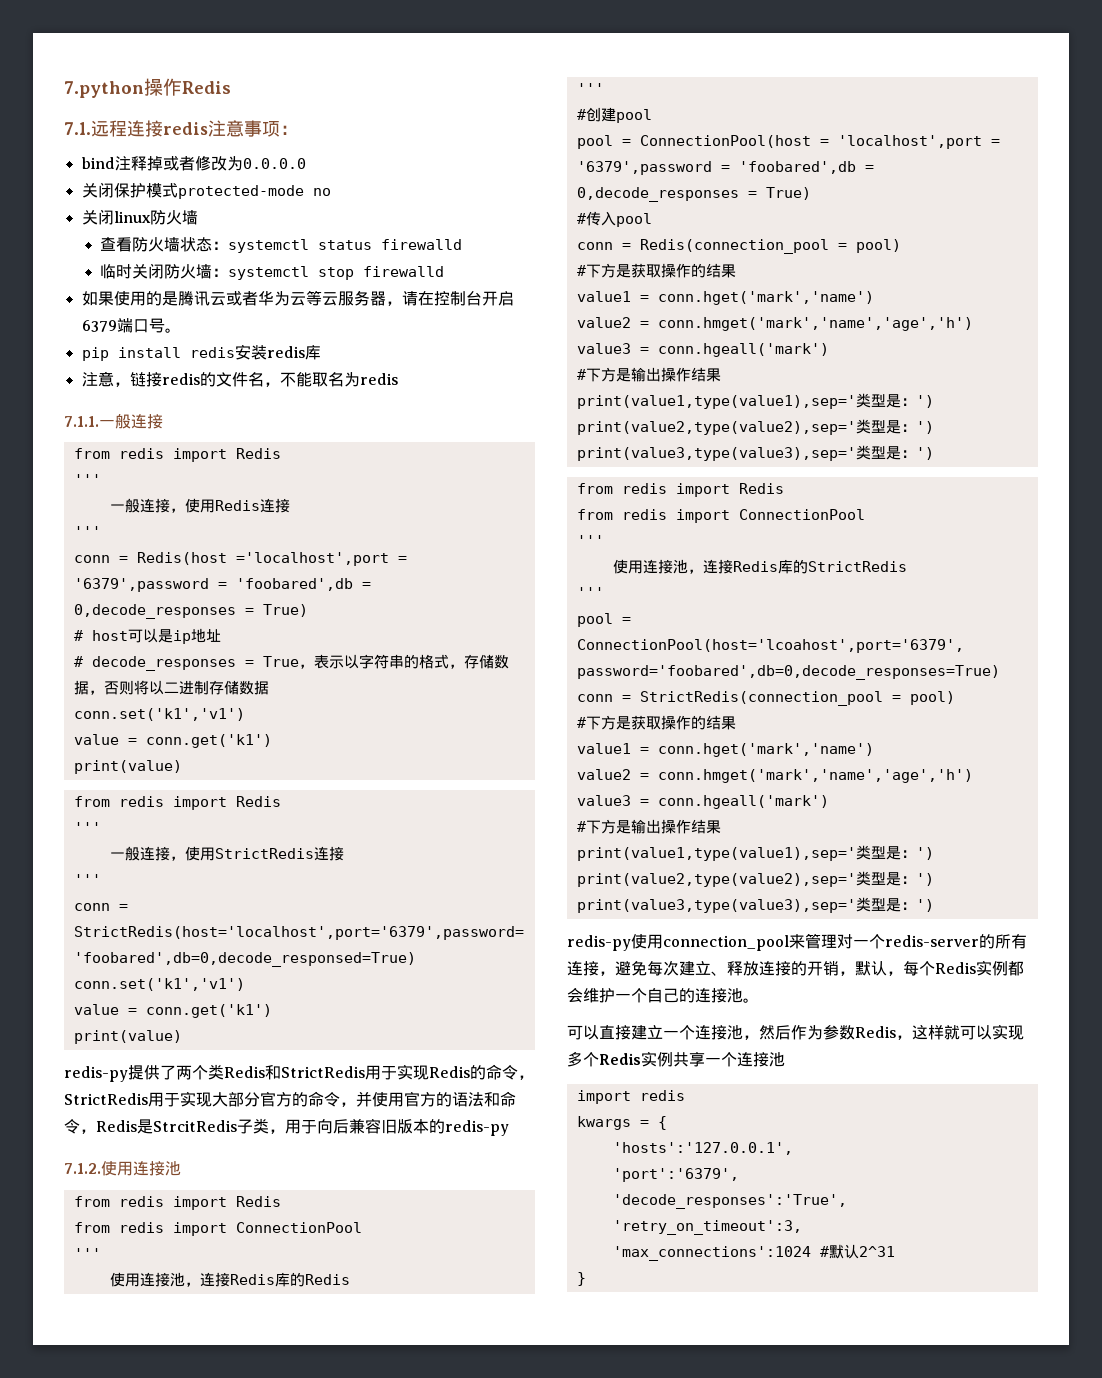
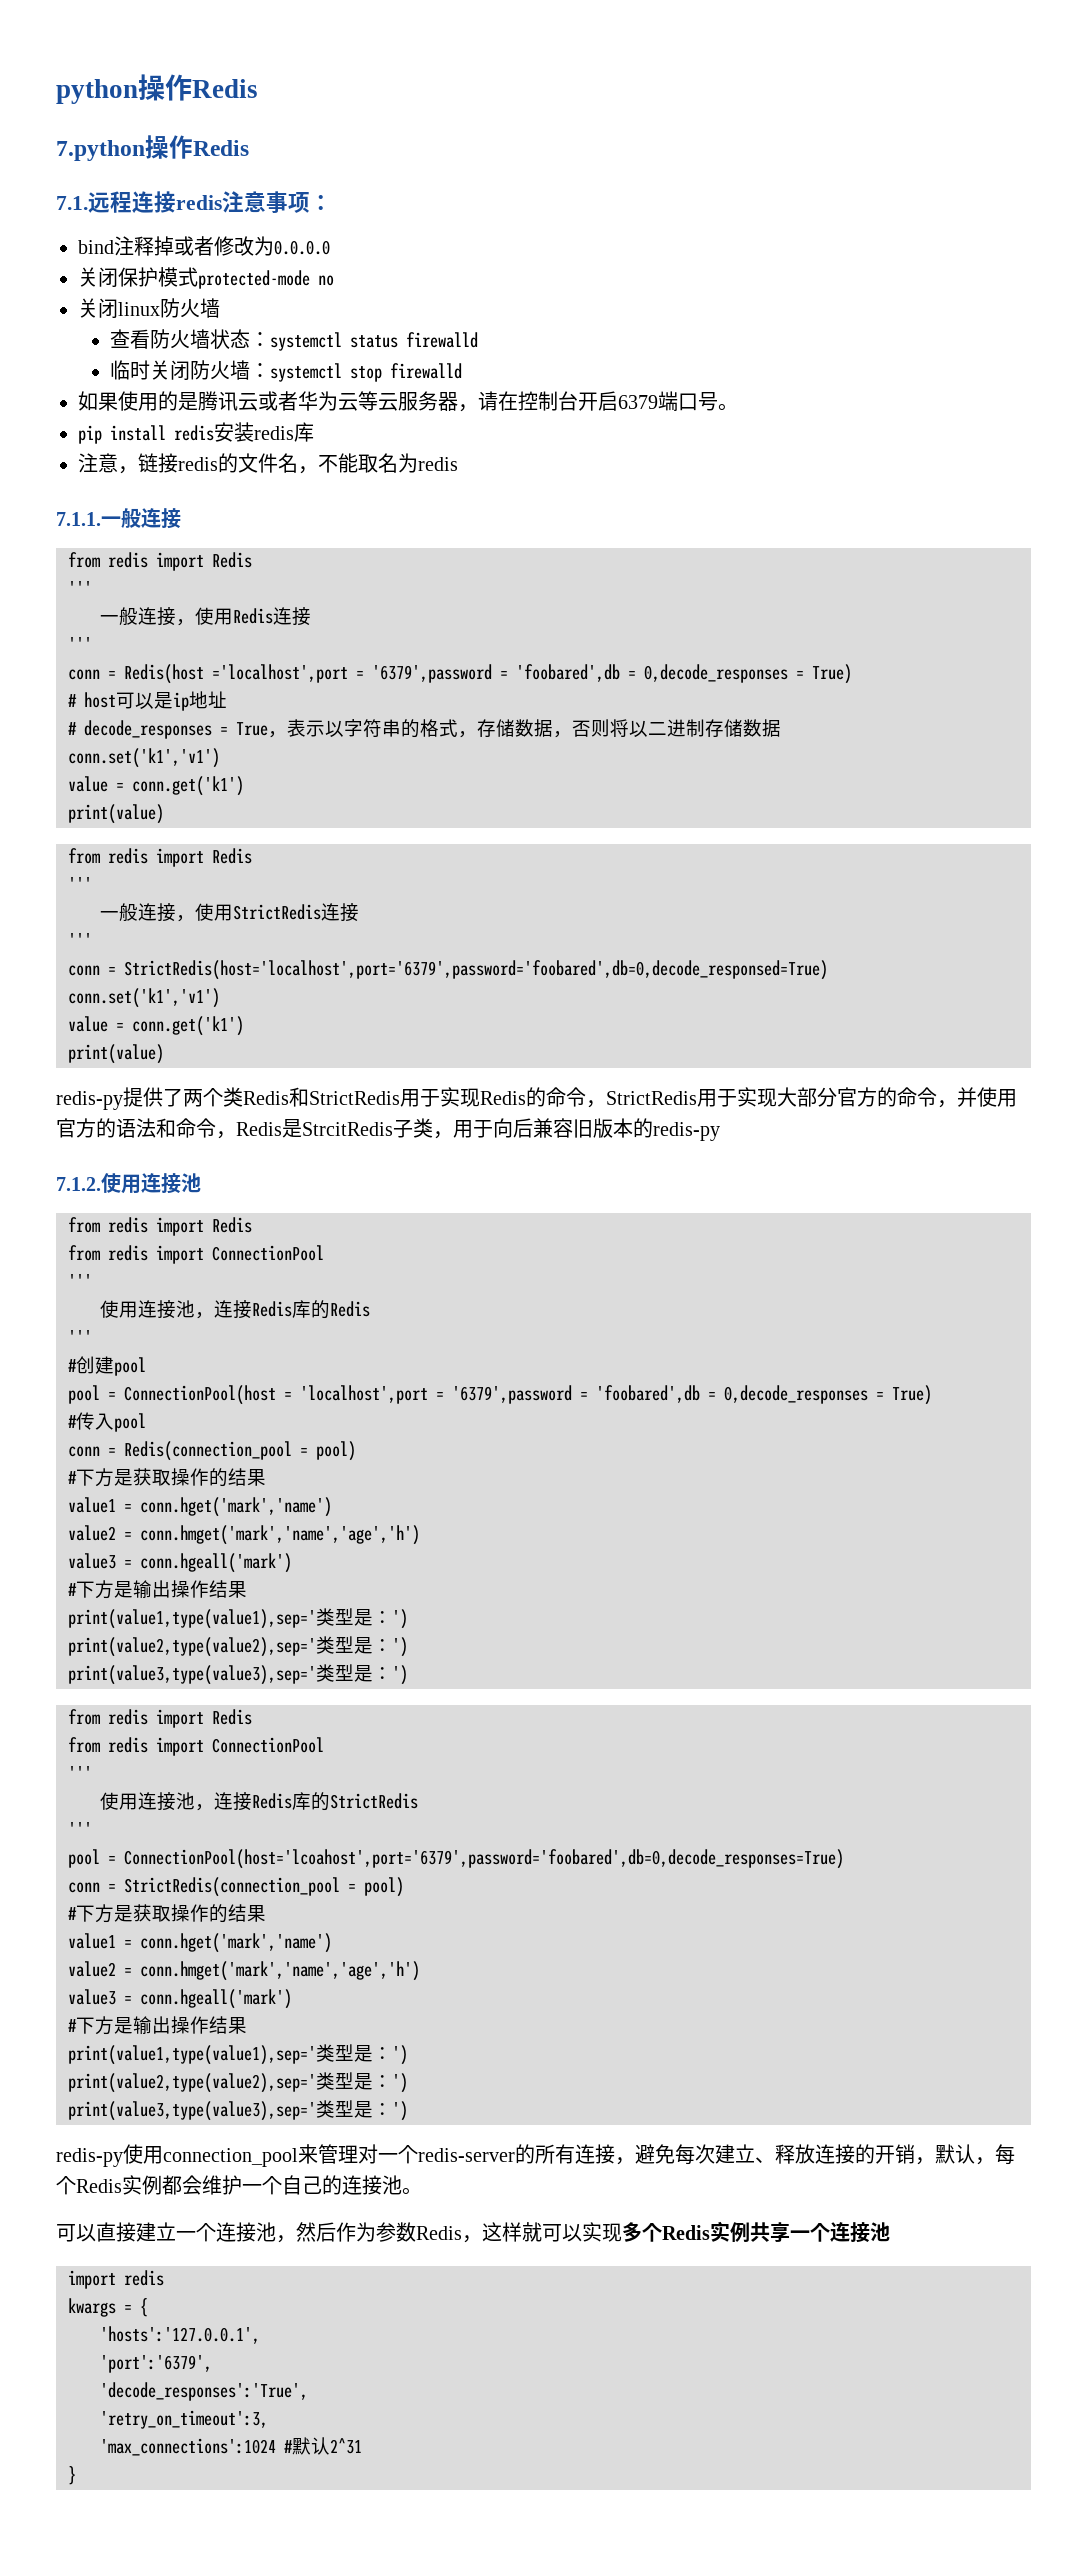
(64, 89) none -> [56,74,258,104] python操作Redis //

